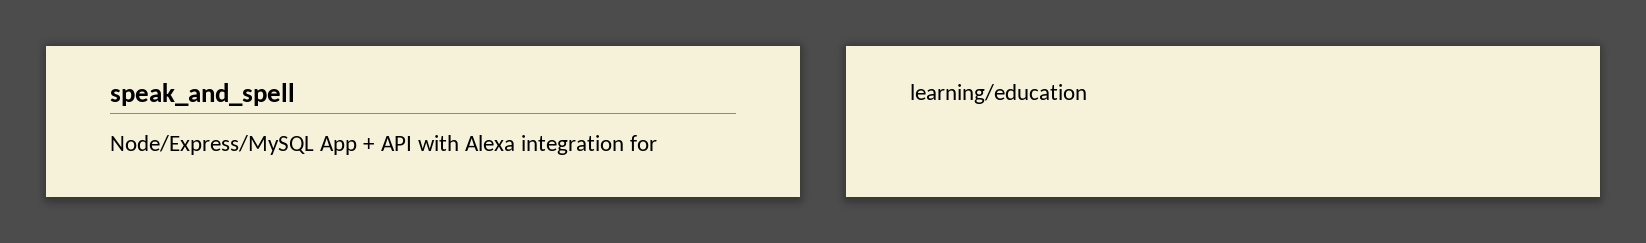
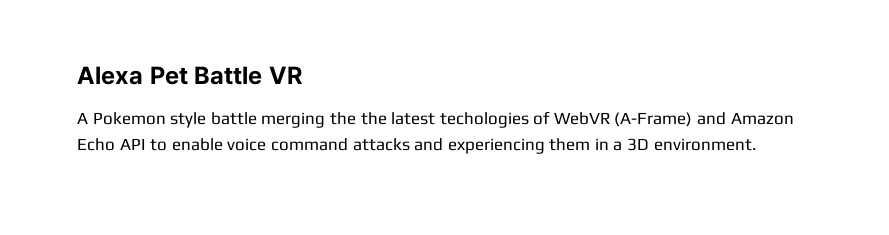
[110,83,295,106] [110,135,658,155] [910,84,1087,104] speak_and_spell // Node/Express/MySQL App + API with Alexa integration for learning/education -> [77,66,303,85] [77,111,794,128] [77,138,756,154] Alexa Pet Battle VR // A Pokemon style battle merging the the latest techologies of WebVR (A-Frame) and Amazon Echo API to enable voice command attacks and experiencing them in a 3D environment.

